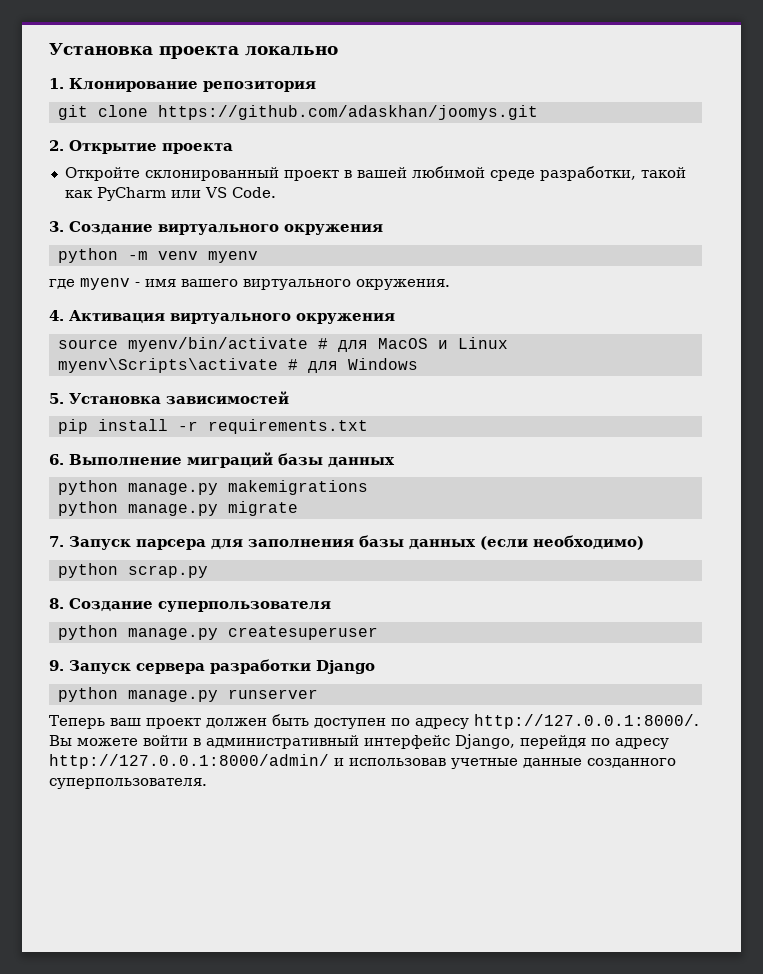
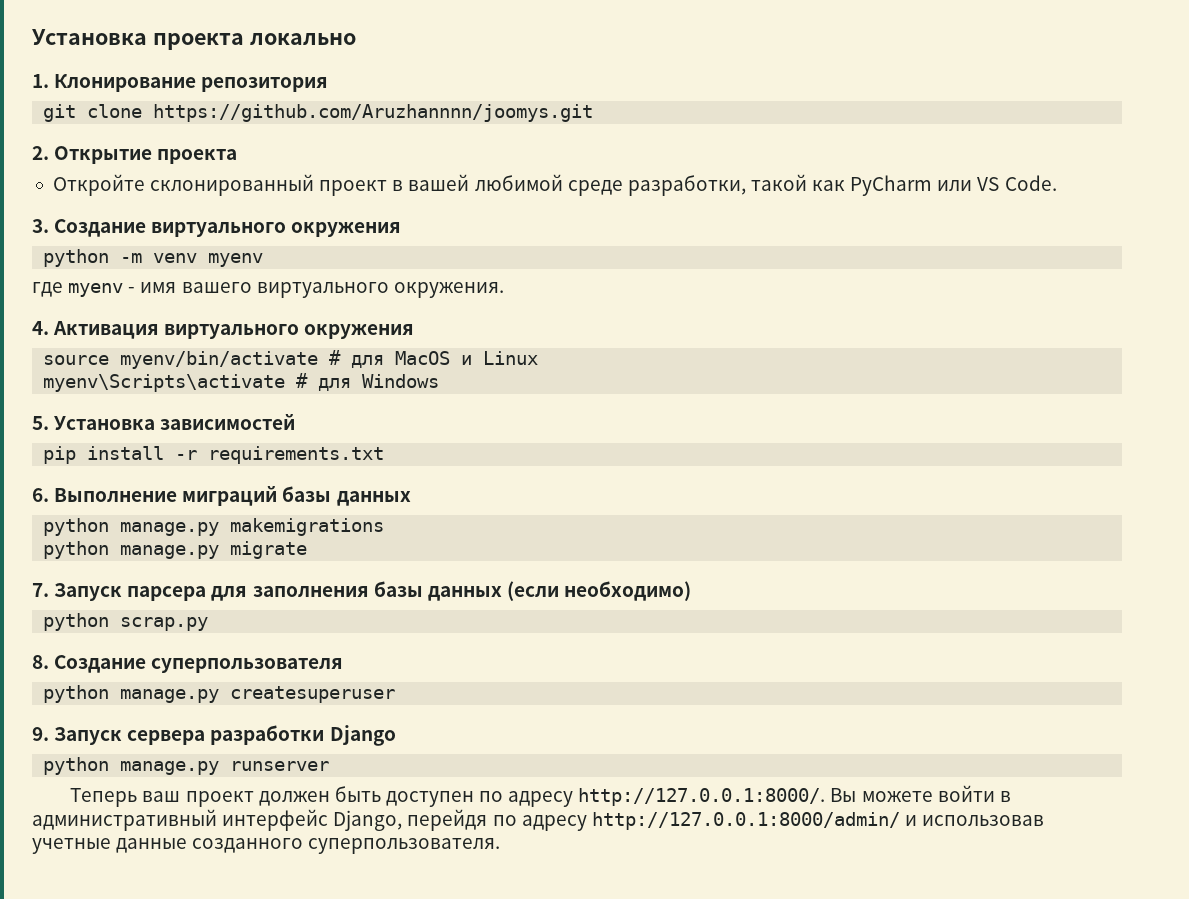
[157,105,538,120] https://github.com/adaskhan/joomys.git -> [153,104,594,122] https://github.com/Aruzhannnn/joomys.git

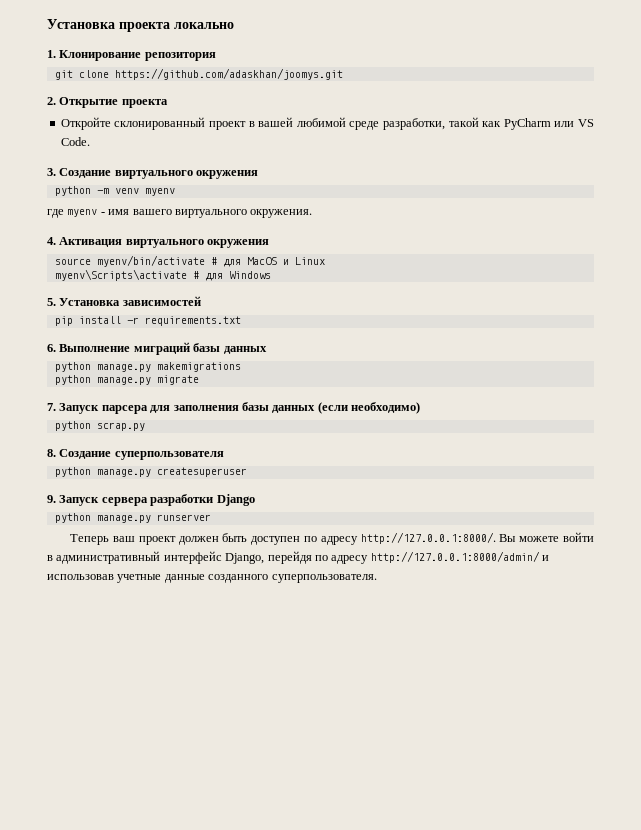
[153,104,594,122] https://github.com/Aruzhannnn/joomys.git -> [114,68,343,80] https://github.com/adaskhan/joomys.git

